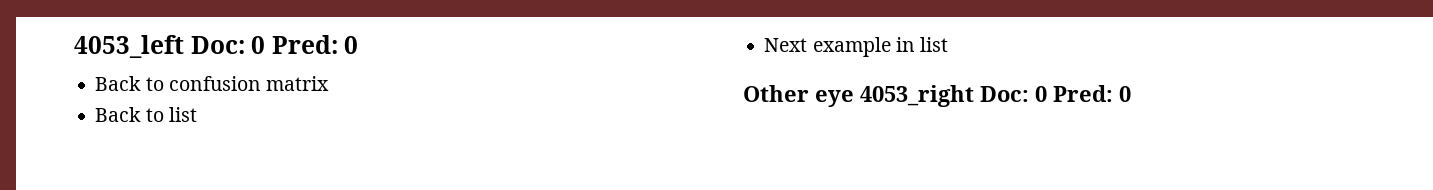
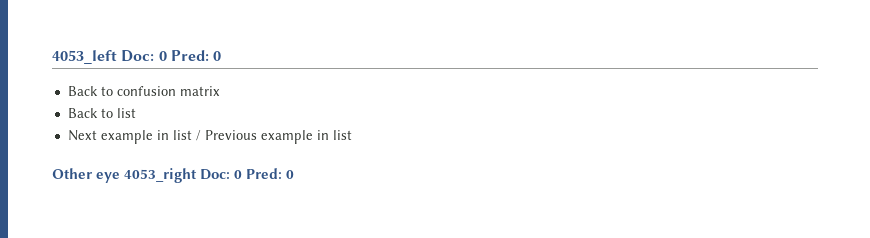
(949, 44) none -> [195,130,352,144] / Previous example in list

